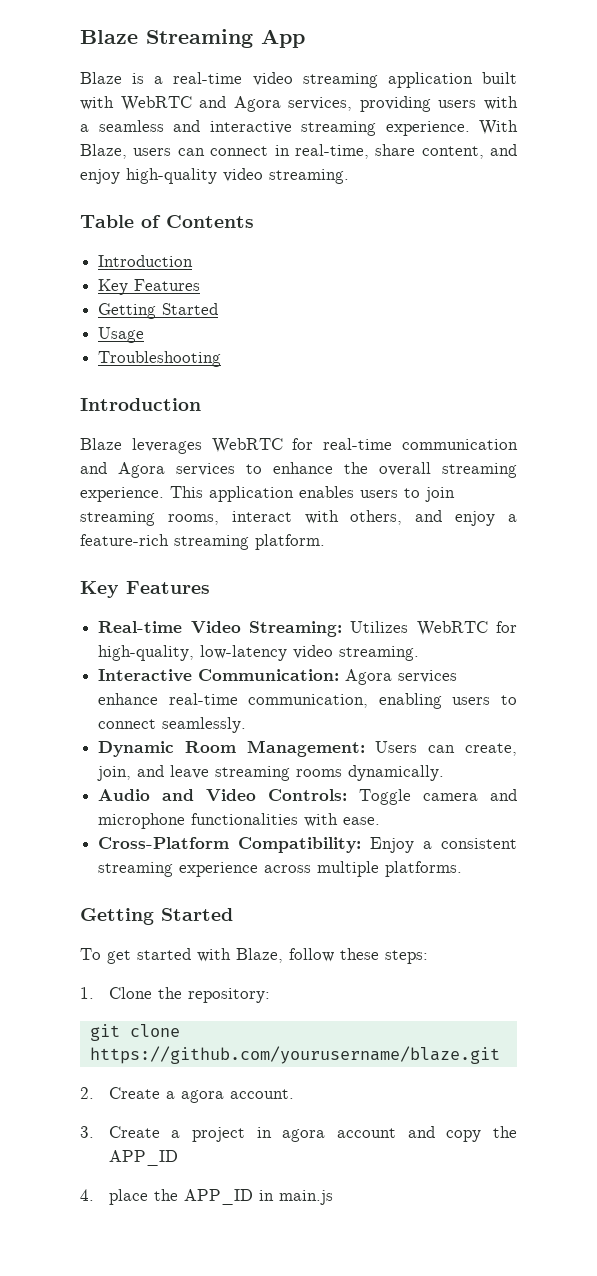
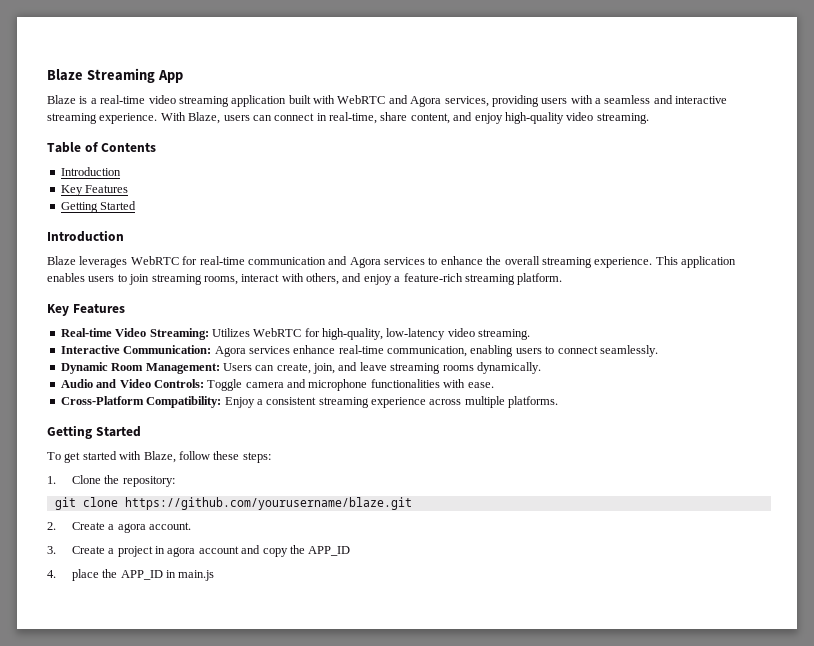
[98,327,145,343] [98,351,222,367] // Usage // Troubleshooting -> (137, 205) none

